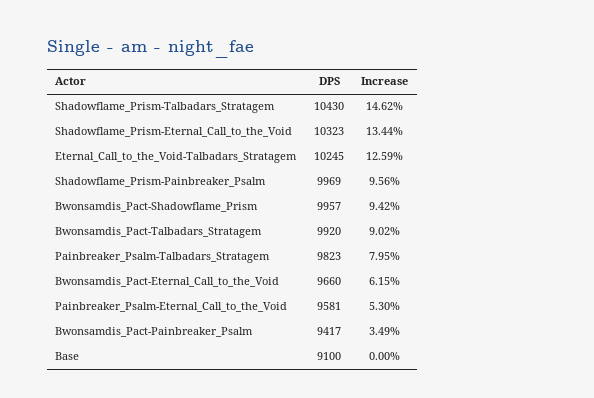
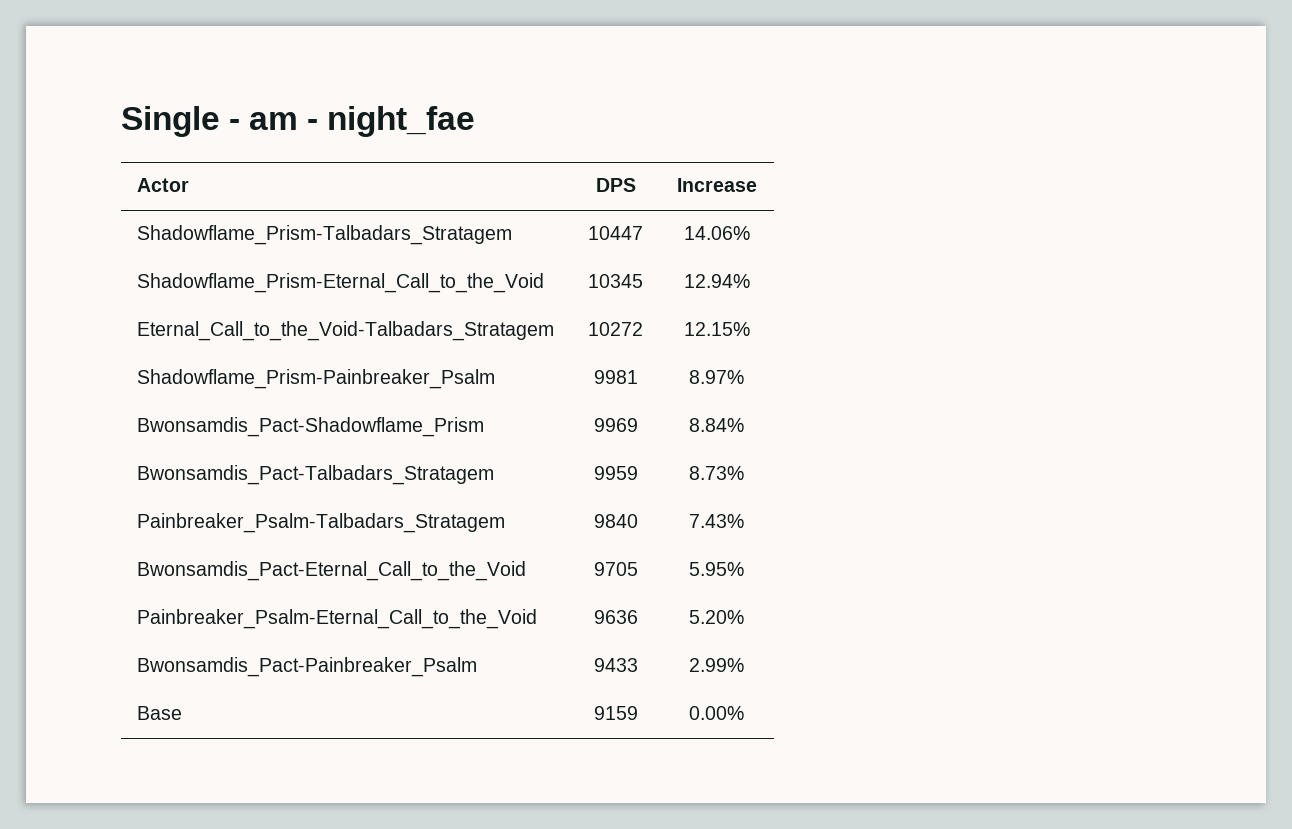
[314,102,344,110] [366,102,403,110] 10430 | 14.62% -> [588,226,643,240] [683,226,750,240] 10447 | 14.06%
[314,127,344,135] [366,127,403,135] 10323 | 13.44% -> [588,274,643,288] [683,274,750,288] 10345 | 12.94%
[314,152,344,160] [366,152,403,160] 10245 | 12.59% -> [588,322,643,336] [683,322,750,336] 10272 | 12.15%
[317,177,341,185] [369,177,400,185] 9969 | 9.56% -> [593,370,638,384] [689,370,744,384] 9981 | 8.97%
[317,202,341,210] [369,202,400,210] 9957 | 9.42% -> [593,418,638,432] [689,418,744,432] 9969 | 8.84%
[317,227,341,235] [369,227,400,235] 9920 | 9.02% -> [593,466,638,480] [689,466,744,480] 9959 | 8.73%
[317,252,341,260] [369,252,400,260] 9823 | 7.95% -> [593,514,638,528] [689,514,744,528] 9840 | 7.43%
[317,277,341,285] [369,277,400,285] 9660 | 6.15% -> [593,562,638,576] [689,562,744,576] 9705 | 5.95%
[317,302,341,310] [369,302,400,310] 9581 | 5.30% -> [593,610,638,624] [689,610,744,624] 9636 | 5.20%
[317,327,341,335] [369,327,400,335] 9417 | 3.49% -> [593,658,638,672] [689,658,744,672] 9433 | 2.99%
[317,352,341,360] 9100 -> [593,706,638,720] 9159

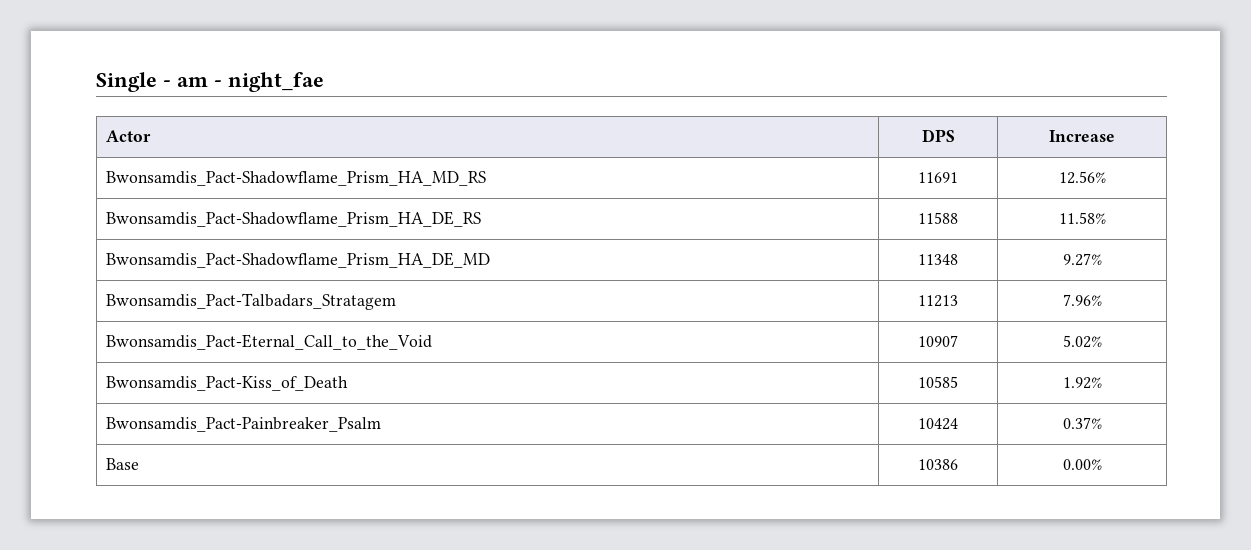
[137,225,513,245] [588,226,643,240] [683,226,750,240] [137,273,545,293] [588,274,643,288] [683,274,750,288] [137,321,555,341] [588,322,643,336] [683,322,750,336] [137,369,496,389] [593,370,638,384] [689,370,744,384] [137,417,485,437] [593,418,638,432] [689,418,744,432] [137,465,495,485] [593,466,638,480] [689,466,744,480] [137,513,506,533] [593,514,638,528] [689,514,744,528] [137,561,527,581] [593,562,638,576] [689,562,744,576] [137,609,538,629] [593,610,638,624] [689,610,744,624] Shadowflame_Prism-Talbadars_Stratagem | 10447 | 14.06% // Shadowflame_Prism-Eternal_Call_to_the_Void | 10345 | 12.94% // Eternal_Call_to_the_Void-Talbadars_Stratagem | 10272 | 12.15% // Shadowflame_Prism-Painbreaker_Psalm | 9981 | 8.97% // Bwonsamdis_Pact-Shadowflame_Prism | 9969 | 8.84% // Bwonsamdis_Pact-Talbadars_Stratagem | 9959 | 8.73% // Painbreaker_Psalm-Talbadars_Stratagem | 9840 | 7.43% // Bwonsamdis_Pact-Eternal_Call_to_the_Void | 9705 | 5.95% // Painbreaker_Psalm-Eternal_Call_to_the_Void | 9636 | 5.20% -> [106,171,487,186] [918,172,958,183] [1058,171,1106,184] [106,211,482,227] [918,212,958,224] [1058,212,1106,224] [106,252,491,268] [918,254,958,265] [1062,253,1102,266] [106,293,397,310] [918,295,958,307] [1062,294,1102,306] [106,334,433,350] [918,335,958,347] [1062,335,1102,348] [106,376,349,391] [918,376,958,388] [1062,377,1102,389] Bwonsamdis_Pact-Shadowflame_Prism_HA_MD_RS | 11691 | 12.56% // Bwonsamdis_Pact-Shadowflame_Prism_HA_DE_RS | 11588 | 11.58% // Bwonsamdis_Pact-Shadowflame_Prism_HA_DE_MD | 11348 | 9.27% // Bwonsamdis_Pact-Talbadars_Stratagem | 11213 | 7.96% // Bwonsamdis_Pact-Eternal_Call_to_the_Void | 10907 | 5.02% // Bwonsamdis_Pact-Kiss_of_Death | 10585 | 1.92%
[593,658,638,672] [689,658,744,672] 9433 | 2.99% -> [918,418,958,430] [1062,417,1102,429] 10424 | 0.37%
[593,706,638,720] 9159 -> [918,459,958,470] 10386

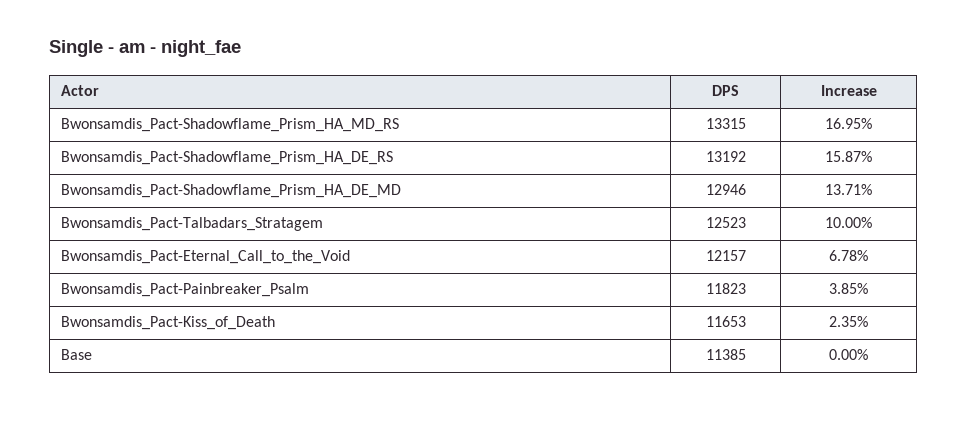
[918,172,958,183] [1058,171,1106,184] 11691 | 12.56% -> [705,118,746,129] [825,118,872,129] 13315 | 16.95%
[918,212,958,224] [1058,212,1106,224] 11588 | 11.58% -> [705,151,746,162] [825,151,872,162] 13192 | 15.87%
[918,254,958,265] [1062,253,1102,266] 11348 | 9.27% -> [705,184,746,195] [825,184,872,195] 12946 | 13.71%
[918,295,958,307] [1062,294,1102,306] 11213 | 7.96% -> [705,217,746,228] [825,217,872,228] 12523 | 10.00%
[918,335,958,347] [1062,335,1102,348] [106,376,349,391] [918,376,958,388] [1062,377,1102,389] [106,417,382,432] [918,418,958,430] [1062,417,1102,429] 10907 | 5.02% // Bwonsamdis_Pact-Kiss_of_Death | 10585 | 1.92% // Bwonsamdis_Pact-Painbreaker_Psalm | 10424 | 0.37% -> [705,250,746,261] [829,250,868,261] [60,283,309,297] [705,283,746,294] [829,283,868,294] [60,316,275,330] [705,316,746,327] [829,316,868,327] 12157 | 6.78% // Bwonsamdis_Pact-Painbreaker_Psalm | 11823 | 3.85% // Bwonsamdis_Pact-Kiss_of_Death | 11653 | 2.35%
[918,459,958,470] 10386 -> [705,349,746,360] 11385

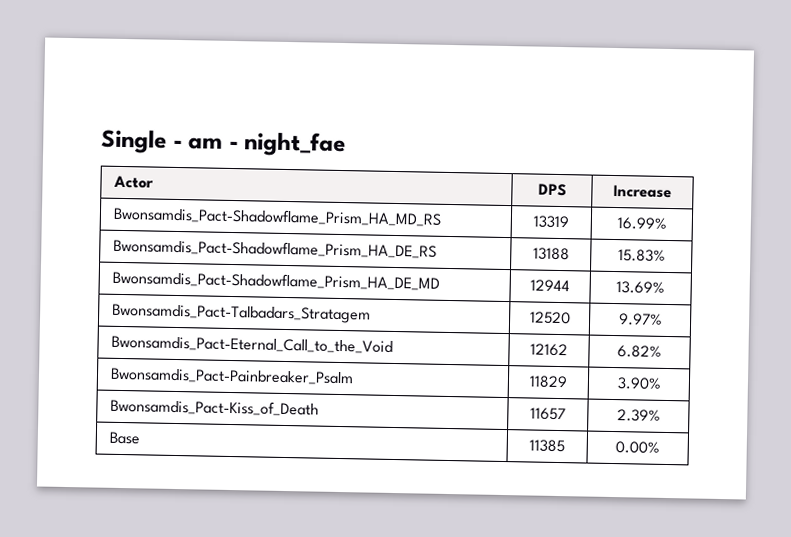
[705,118,746,129] [825,118,872,129] 13315 | 16.95% -> [533,215,569,229] [616,217,667,230] 13319 | 16.99%
[705,151,746,162] [825,151,872,162] 13192 | 15.87% -> [532,247,570,261] [617,249,666,262] 13188 | 15.83%
[705,184,746,195] [825,184,872,195] 12946 | 13.71% -> [530,279,570,292] [616,281,665,294] 12944 | 13.69%
[705,217,746,228] [825,217,872,228] 12523 | 10.00% -> [529,311,571,325] [618,313,663,326] 12520 | 9.97%
[705,250,746,261] [829,250,868,261] 12157 | 6.78% -> [530,343,568,357] [617,345,662,358] 12162 | 6.82%
[705,283,746,294] [829,283,868,294] 11823 | 3.85% -> [529,375,568,389] [616,377,662,390] 11829 | 3.90%
[705,316,746,327] [829,316,868,327] 11653 | 2.35% -> [530,407,566,421] [616,409,661,422] 11657 | 2.39%

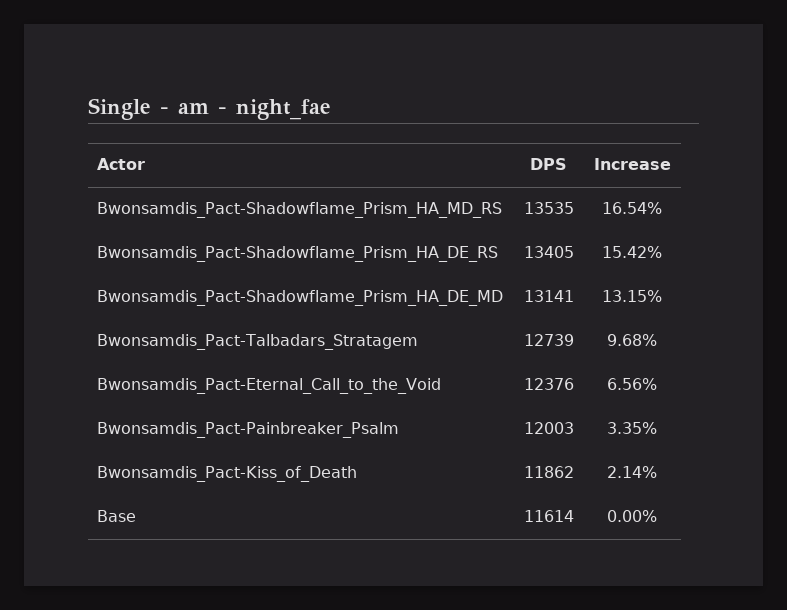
[533,215,569,229] [616,217,667,230] 13319 | 16.99% -> [523,202,574,214] [602,202,662,214] 13535 | 16.54%
[532,247,570,261] [617,249,666,262] 13188 | 15.83% -> [523,246,574,258] [602,246,662,258] 13405 | 15.42%
[530,279,570,292] [616,281,665,294] 12944 | 13.69% -> [523,290,574,302] [602,290,662,302] 13141 | 13.15%
[529,311,571,325] [618,313,663,326] 12520 | 9.97% -> [523,334,574,346] [607,334,657,346] 12739 | 9.68%
[530,343,568,357] [617,345,662,358] 12162 | 6.82% -> [523,378,574,390] [607,378,657,390] 12376 | 6.56%
[529,375,568,389] [616,377,662,390] 11829 | 3.90% -> [523,422,574,434] [607,422,657,434] 12003 | 3.35%
[530,407,566,421] [616,409,661,422] 11657 | 2.39% -> [523,466,574,478] [607,466,657,478] 11862 | 2.14%
[529,439,565,453] 11385 -> [523,510,574,522] 11614

